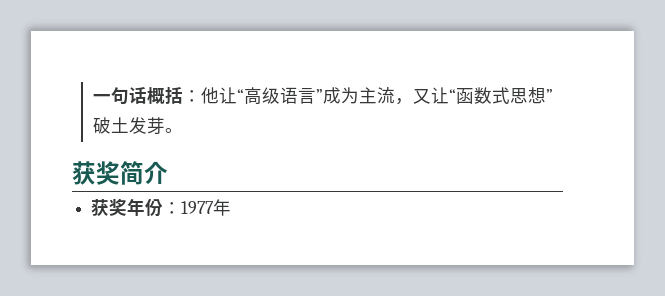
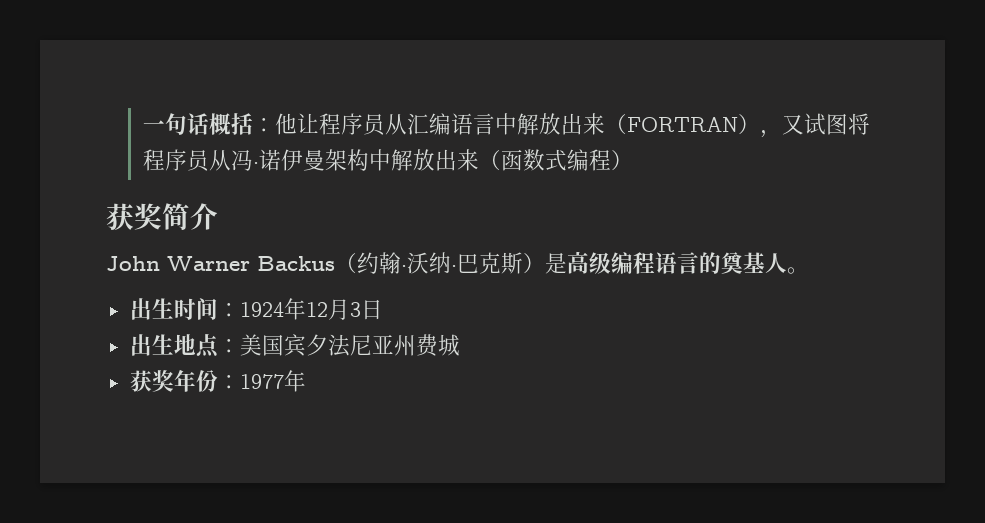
[236,87,553,105] [92,117,183,134] [72,161,168,185] “高级语言”成为主流，又让“函数式思想”破土发芽。 // 获奖简介 -> [318,113,870,138] [142,149,633,172] [106,203,218,230] [106,251,809,274] [129,298,383,320] [129,334,460,358] 程序员从汇编语言中解放出来（FORTRAN），又试图将程序员从冯·诺伊曼架构中解放出来（函数式编程） // 获奖简介 // John Warner Backus（约翰·沃纳·巴克斯）是高级编程语言的奠基人。 // 出生时间：1924年12月3日 // 出生地点：美国宾夕法尼亚州费城

